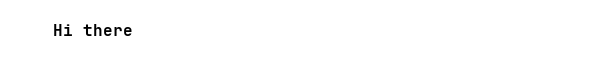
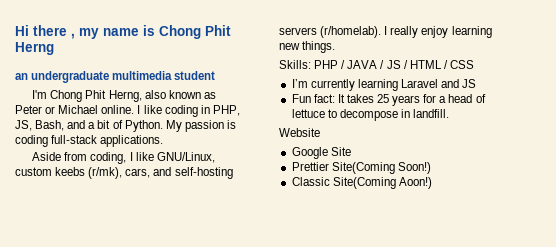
(133, 30) none -> [71,25,231,39] [15,42,54,55] [15,71,216,83] [32,90,216,102] [15,105,240,117] [15,120,236,132] [15,135,164,147] [32,152,215,164] [15,167,233,179] [279,26,492,38] [279,41,336,53] [279,60,474,69] [291,79,477,91] [291,94,486,106] [291,109,450,121] [279,128,320,137] [291,147,351,159] [291,162,431,174] [291,177,432,189] , my name is Chong Phit Herng // an undergraduate multimedia student // I'm Chong Phit Herng, also known as Peter or Michael online. I like coding in PHP, JS, Bash, and a bit of Python. My passion is coding full-stack applications. // Aside from coding, I like GNU/Linux, custom keebs (r/mk), cars, and self-hosting servers (r/homelab). I really enjoy learning new things. // Skills: PHP / JAVA / JS / HTML / CSS // I’m currently learning Laravel and JS // Fun fact: It takes 25 years for a head of lettuce to decompose in landfill. // Website // Google Site // Prettier Site(Coming Soon!) // Classic Site(Coming Aoon!)

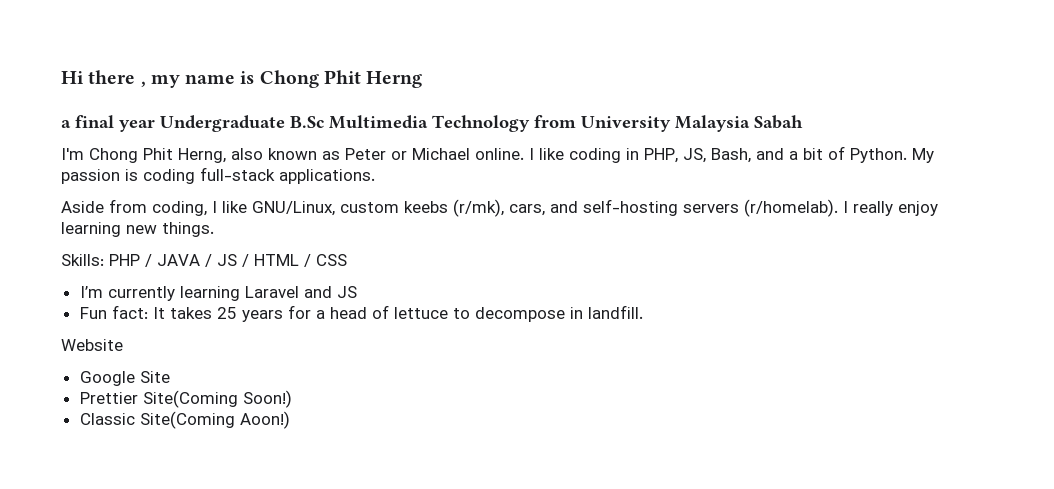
[15,71,216,83] an undergraduate multimedia student -> [61,115,803,132] a final year Undergraduate B.Sc Multimedia Technology from University Malaysia Sabah

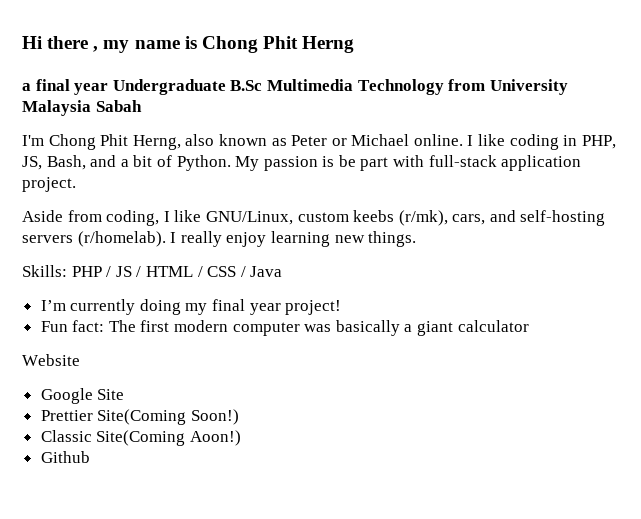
[143,167,375,184] coding full-stack applications. -> [338,155,582,171] [22,177,76,192] be part with full-stack application project.
[157,254,212,267] JAVA / -> (112, 271) none
(347, 260) none -> [240,266,283,277] / Java
[179,286,357,301] [79,305,643,322] learning Laravel and JS // Fun fact: It takes 25 years for a head of lettuce to decompose in landfill. -> [139,299,342,315] [40,320,529,336] doing my final year project! // Fun fact: The first modern computer was basically a giant calculator
(290, 420) none -> [40,451,90,463] // Github

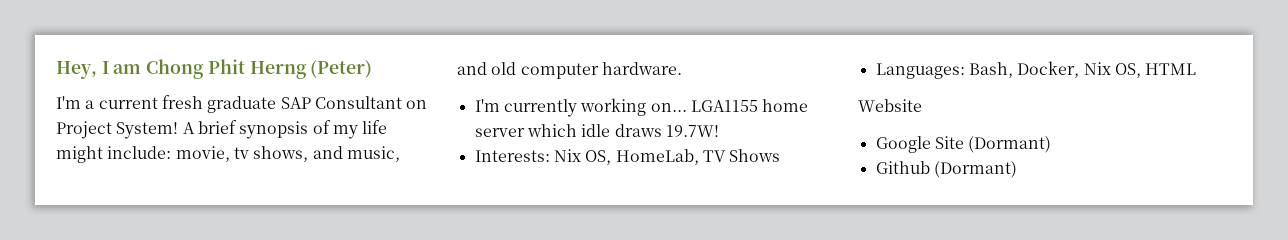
[22,36,355,53] [22,79,568,95] [22,100,142,116] [22,134,616,150] [22,155,582,171] [22,177,76,192] [22,210,606,226] [22,231,417,247] [22,265,283,277] [40,299,342,315] [40,320,529,336] [22,354,80,366] [40,388,125,404] [40,409,239,425] [40,430,241,446] Hi there , my name is Chong Phit Herng // a final year Undergraduate B.Sc Multimedia Technology from University Malaysia Sabah // I'm Chong Phit Herng, also known as Peter or Michael online. I like coding in PHP, JS, Bash, and a bit of Python. My passion is be part with full-stack application project. // Aside from coding, I like GNU/Linux, custom keebs (r/mk), cars, and self-hosting servers (r/homelab). I really enjoy learning new things. // Skills: PHP / JS / HTML / CSS / Java // I’m currently doing my final year project! // Fun fact: The first modern computer was basically a giant calculator // Website // Google Site // Prettier Site(Coming Soon!) // Classic Site(Coming Aoon!) -> [56,59,373,79] [56,95,428,113] [56,120,388,139] [56,146,400,163] [457,62,682,79] [474,98,809,117] [474,124,719,137] [474,149,781,165] [875,61,1197,79] [858,99,922,112] [875,136,1052,153] Hey, I am Chong Phit Herng (Peter) // I'm a current fresh graduate SAP Consultant on Project System! A brief synopsis of my life might include: movie, tv shows, and music, and old computer hardware. // I'm currently working on... LGA1155 home server which idle draws 19.7W! // Interests: Nix OS, HomeLab, TV Shows // Languages: Bash, Docker, Nix OS, HTML // Website // Google Site (Dormant)
(90, 457) none -> [933,161,1017,178] (Dormant)

